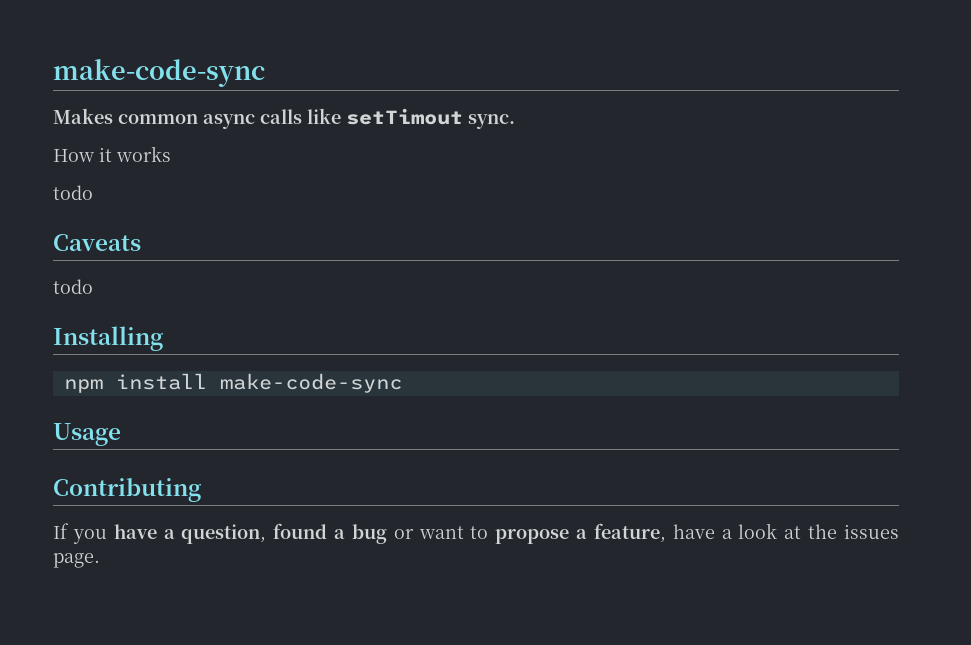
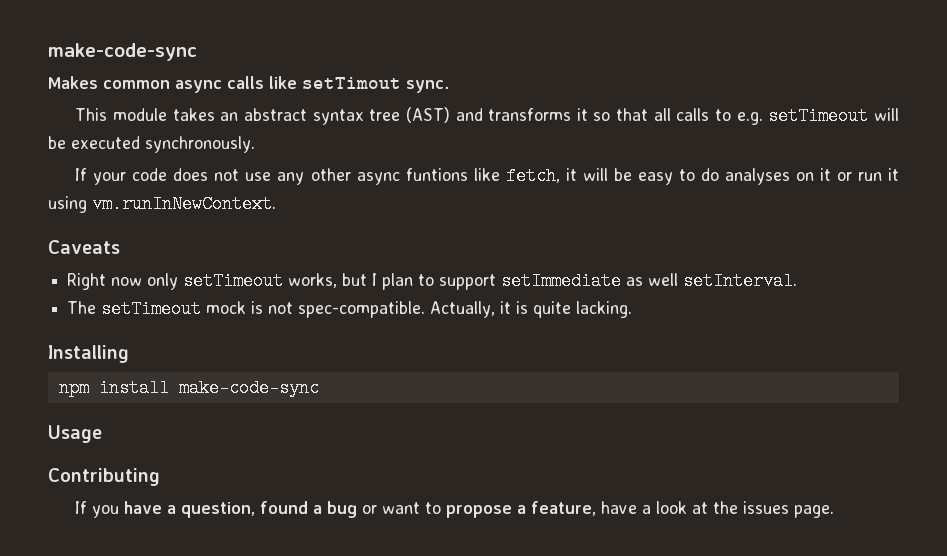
[53,146,171,162] [53,185,93,200] [53,234,141,251] [53,279,93,294] How it works // todo // Caveats // todo -> [75,107,899,125] [48,136,255,153] [75,167,900,185] [48,195,276,213] [48,240,120,254] [67,272,798,290] [67,300,633,318] This module takes an abstract syntax tree (AST) and transforms it so that all calls to e.g. setTimeout will be executed synchronously. // If your code does not use any other async funtions like fetch, it will be easy to do analyses on it or run it using vm.runInNewContext. // Caveats // Right now only setTimeout works, but I plan to support setImmediate as well setInterval. // The setTimeout mock is not spec-compatible. Actually, it is quite lacking.

